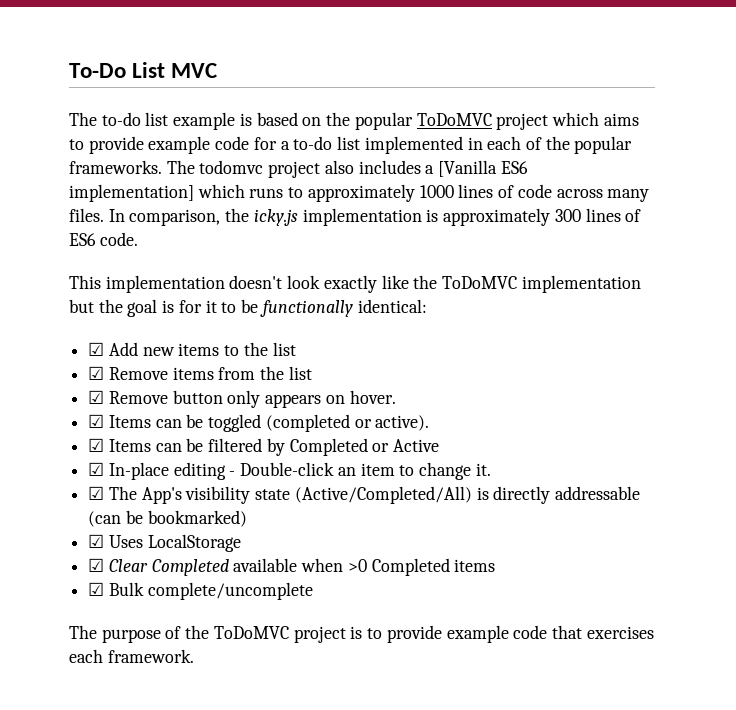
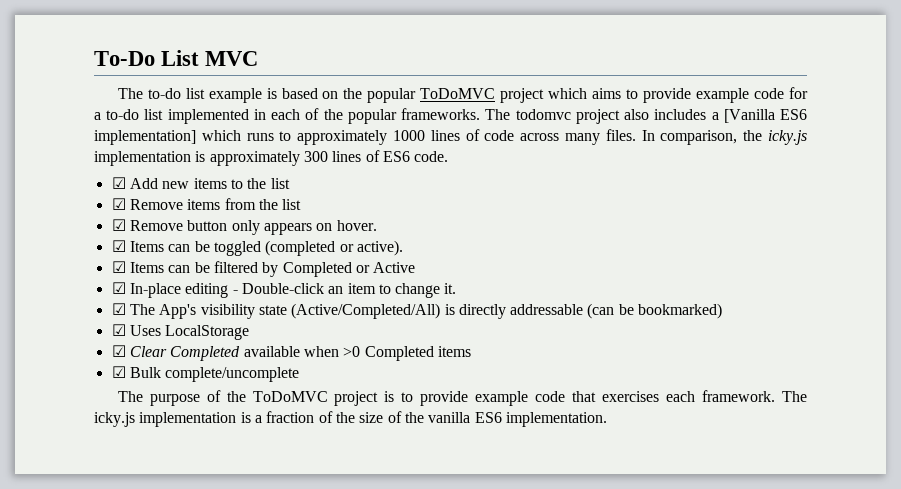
[69,275,641,293] [69,299,427,317] // This implementation doesn't look exactly like the ToDoMVC implementation but the goal is for it to be functionally identical: -> (449, 156) none
(194, 656) none -> [781,391,807,402] [94,411,607,427] The icky.js implementation is a fraction of the size of the vanilla ES6 implementation.

